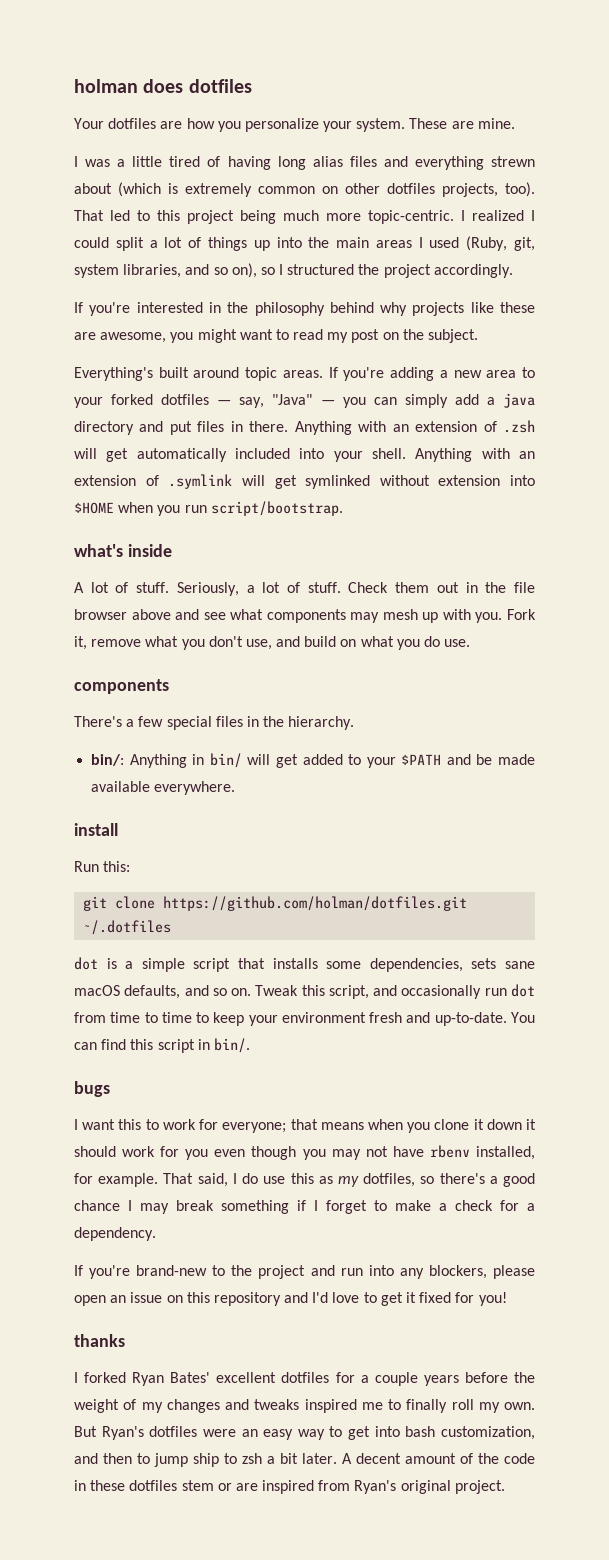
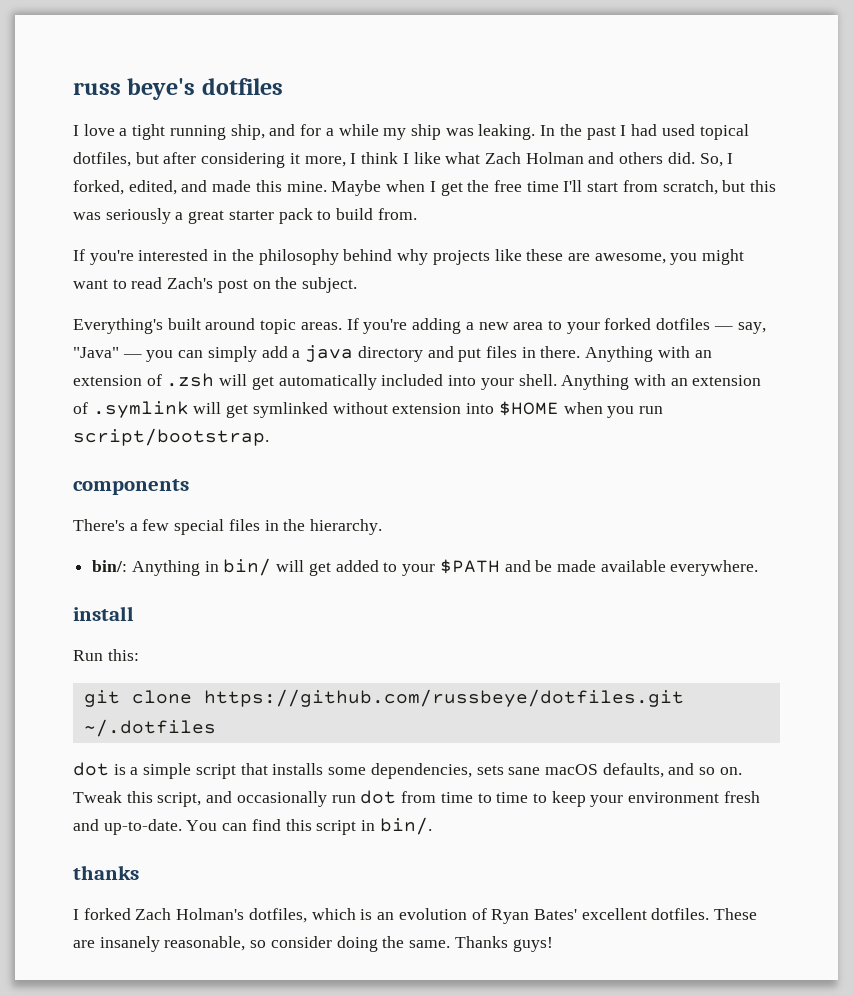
[74,79,184,93] holman does -> [73,78,196,100] russ beye's
[74,118,515,132] [74,156,535,170] [74,182,535,197] [74,210,535,224] [74,236,535,251] [74,263,513,278] Your dotfiles are how you personalize your system. These are mine. // I was a little tired of having long alias files and everything strewn about (which is extremely common on other dotfiles projects, too). That led to this project being much more topic-centric. I realized I could split a lot of things up into the main areas I used (Ruby, git, system libraries, and so on), so I structured the project accordingly. -> [73,124,749,140] [73,152,734,168] [73,180,777,196] [73,208,417,224] I love a tight running ship, and for a while my ship was leaking. In the past I had used topical dotfiles, but after considering it more, I think I like what Zach Holman and others did. So, I forked, edited, and made this mine. Maybe when I get the free time I'll start from scratch, but this was seriously a great starter pack to build from.
[327,332,349,343] my -> [167,277,214,289] Zach's
[74,544,172,557] [74,582,535,596] [74,609,536,623] [74,636,471,650] // what's inside // A lot of stuff. Seriously, a lot of stuff. Check them out in the file browser above and see what components may mesh up with you. Fork it, remove what you don't use, and build on what you do use. -> (269, 437) none
[163,896,468,911] https://github.com/holman/dotfiles.git -> [203,689,684,707] https://github.com/russbeye/dotfiles.git
[74,1081,110,1097] [74,1119,536,1133] [74,1145,535,1160] [74,1173,535,1187] [74,1200,535,1214] [74,1227,156,1241] [74,1265,535,1279] [74,1292,507,1306] [74,1334,125,1347] [74,1372,535,1386] [74,1399,535,1413] [74,1426,535,1440] [74,1453,535,1467] [74,1480,505,1494] bugs // I want this to work for everyone; that means when you clone it down it should work for you even though you may not have rbenv installed, for example. That said, I do use this as my dotfiles, so there's a good chance I may break something if I forget to make a check for a dependency. // If you're brand-new to the project and run into any blockers, please open an issue on this repository and I'd love to get it fixed for you! // thanks // I forked Ryan Bates' excellent dotfiles for a couple years before the weight of my changes and tweaks inspired me to finally roll my own. But Ryan's dotfiles were an easy way to get into bash customization, and then to jump ship to zsh a bit later. A decent amount of the code in these dotfiles stem or are inspired from Ryan's original project. -> [73,865,139,880] [73,908,758,924] [73,936,553,952] thanks // I forked Zach Holman's dotfiles, which is an evolution of Ryan Bates' excellent dotfiles. These are insanely reasonable, so consider doing the same. Thanks guys!

